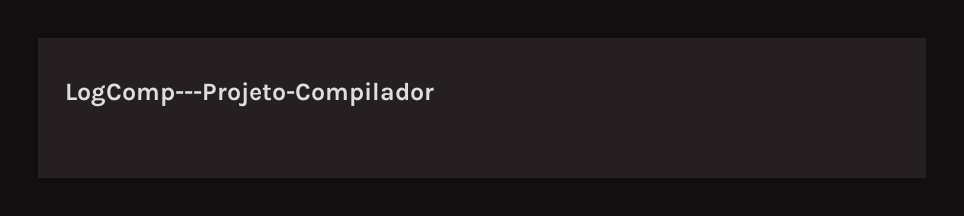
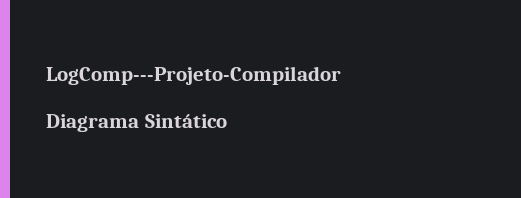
(434, 94) none -> [46,114,227,132] // Diagrama Sintático

